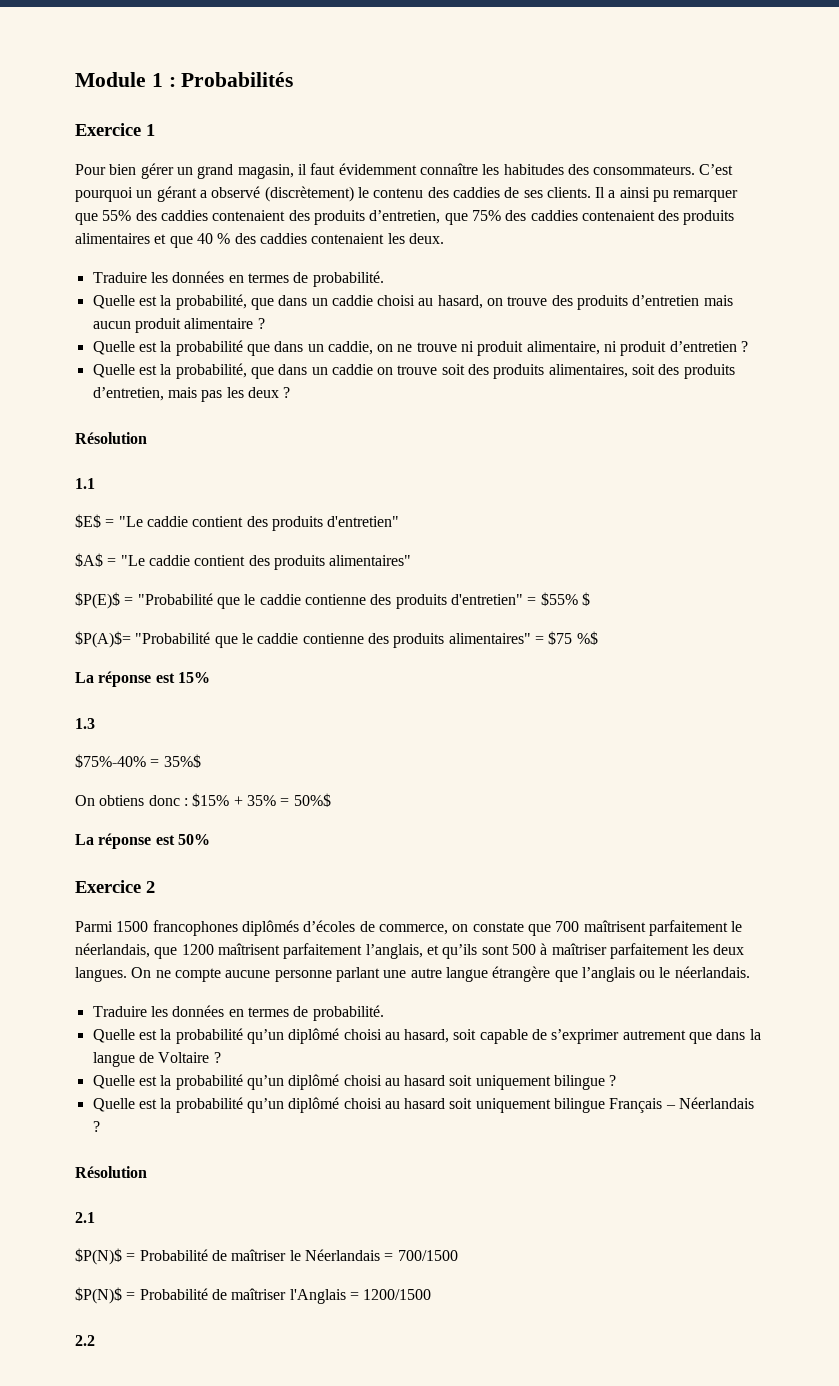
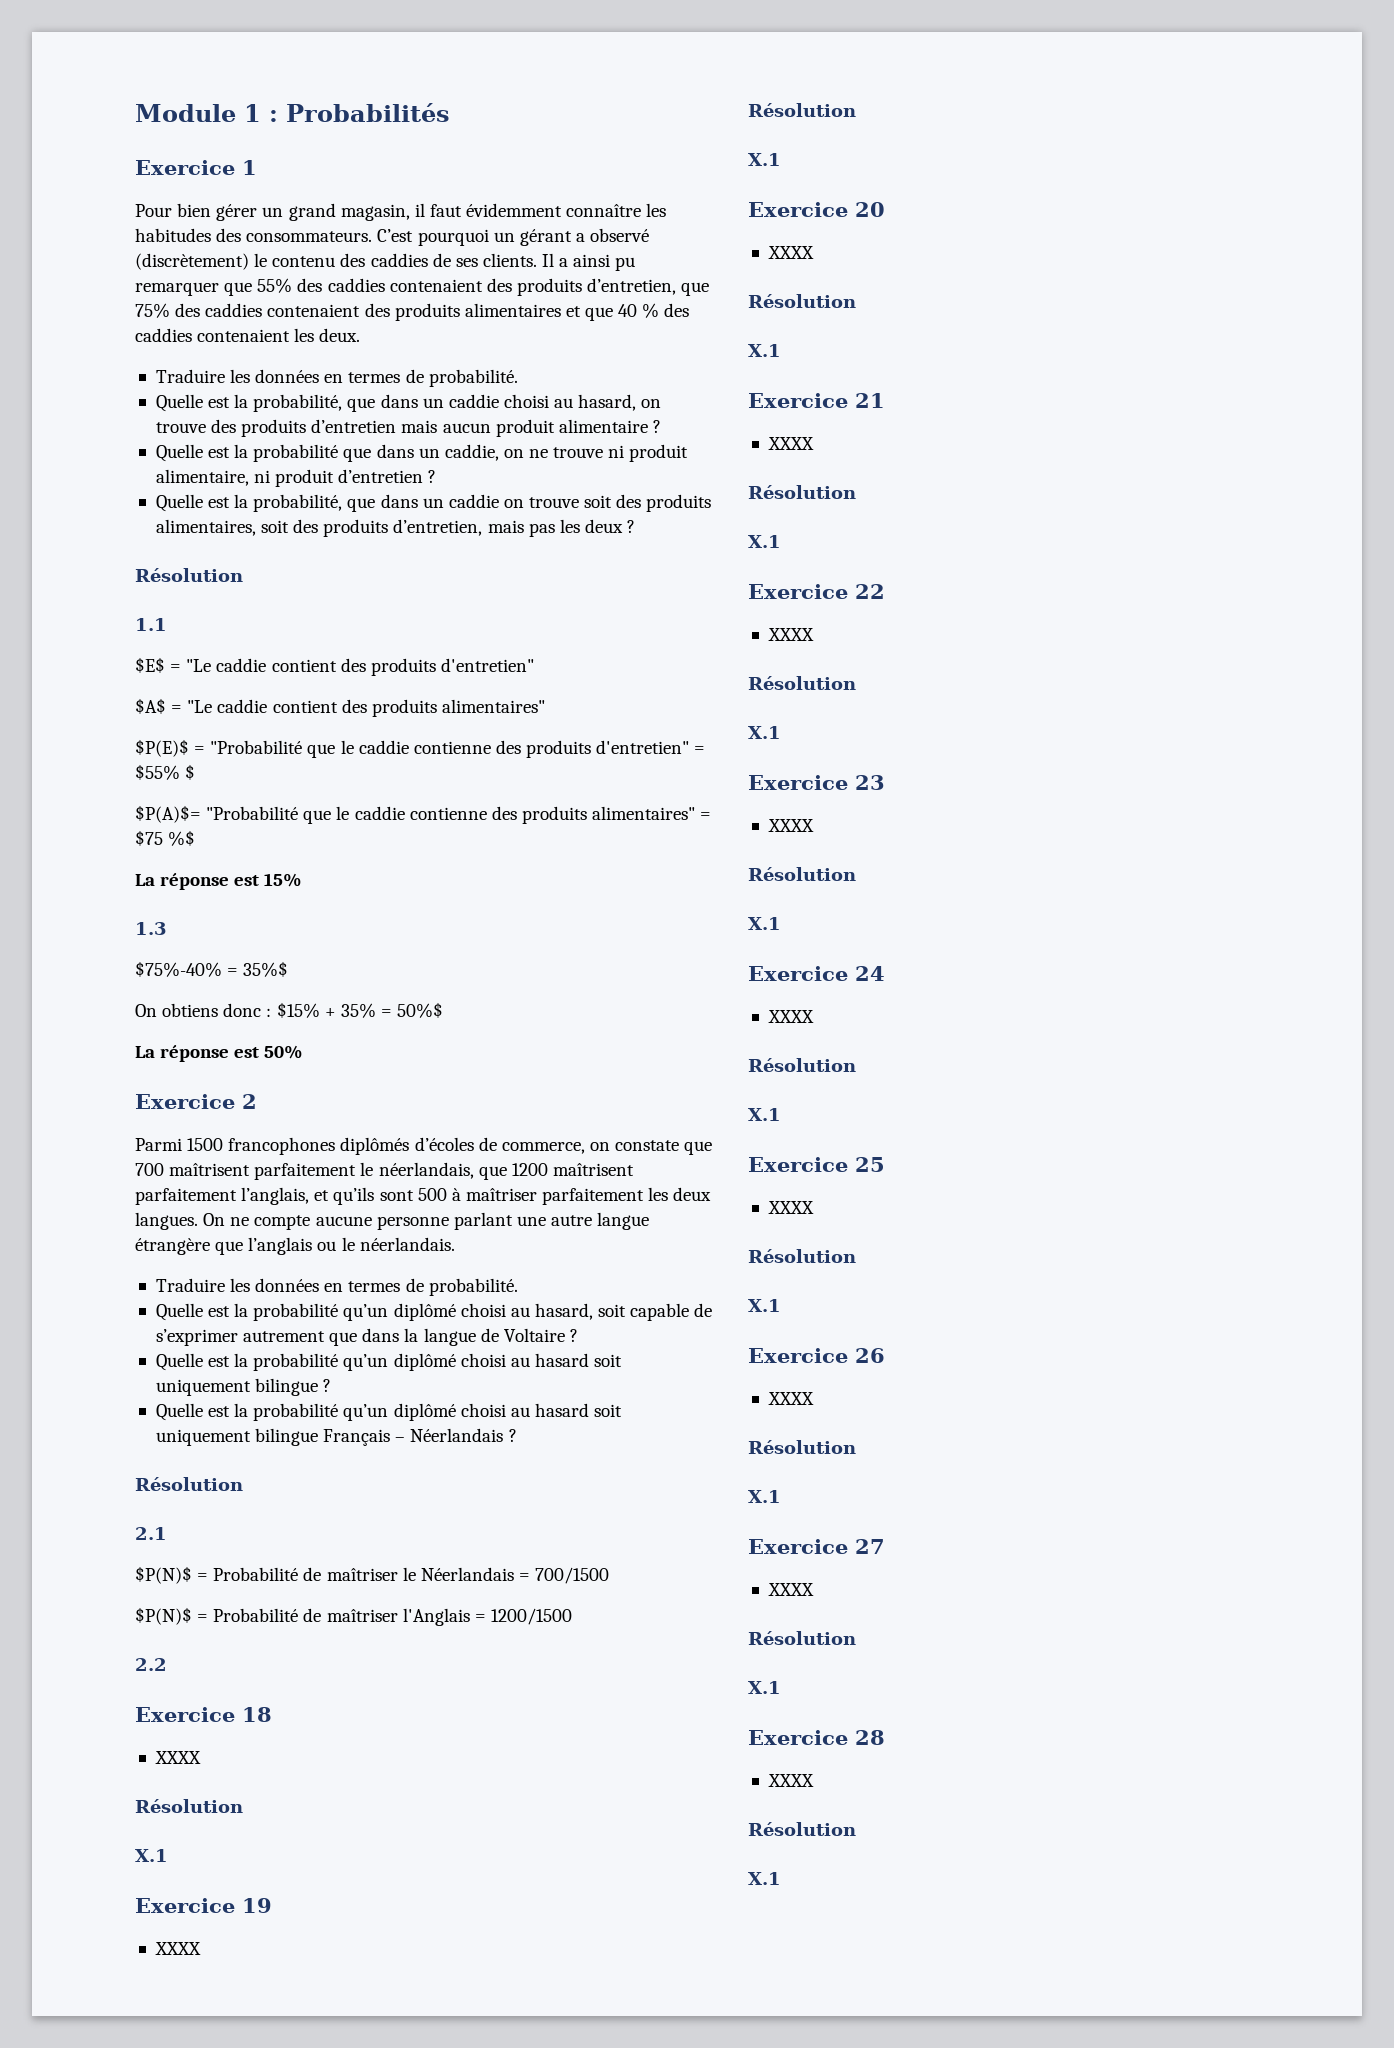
(95, 1340) none -> [135,1707,272,1722] [154,1751,201,1764] [135,1799,243,1813] [135,1849,168,1862] [135,1898,272,1913] [154,1942,201,1955] [748,103,856,117] [748,153,781,166] [748,202,885,217] [767,246,814,259] [748,294,856,308] [748,344,781,357] [748,393,885,408] [767,437,814,450] [748,485,856,499] [748,535,781,548] [748,584,885,599] [767,628,814,641] [748,676,856,690] [748,726,781,739] [748,775,885,790] [767,819,814,832] [748,867,856,881] [748,917,781,930] [748,966,885,981] [767,1010,814,1023] [748,1058,856,1072] [748,1108,781,1121] [748,1157,885,1172] [767,1201,814,1214] [748,1249,856,1263] [748,1299,781,1312] [748,1348,885,1363] [767,1392,814,1405] [748,1440,856,1454] [748,1490,781,1503] [748,1539,885,1554] [767,1583,814,1596] [748,1631,856,1645] [748,1681,781,1694] [748,1730,885,1745] [767,1774,814,1787] [748,1822,856,1836] [748,1872,781,1885] // Exercice 18 // XXXX // Résolution // X.1 // Exercice 19 // XXXX // Résolution // X.1 // Exercice 20 // XXXX // Résolution // X.1 // Exercice 21 // XXXX // Résolution // X.1 // Exercice 22 // XXXX // Résolution // X.1 // Exercice 23 // XXXX // Résolution // X.1 // Exercice 24 // XXXX // Résolution // X.1 // Exercice 25 // XXXX // Résolution // X.1 // Exercice 26 // XXXX // Résolution // X.1 // Exercice 27 // XXXX // Résolution // X.1 // Exercice 28 // XXXX // Résolution // X.1

